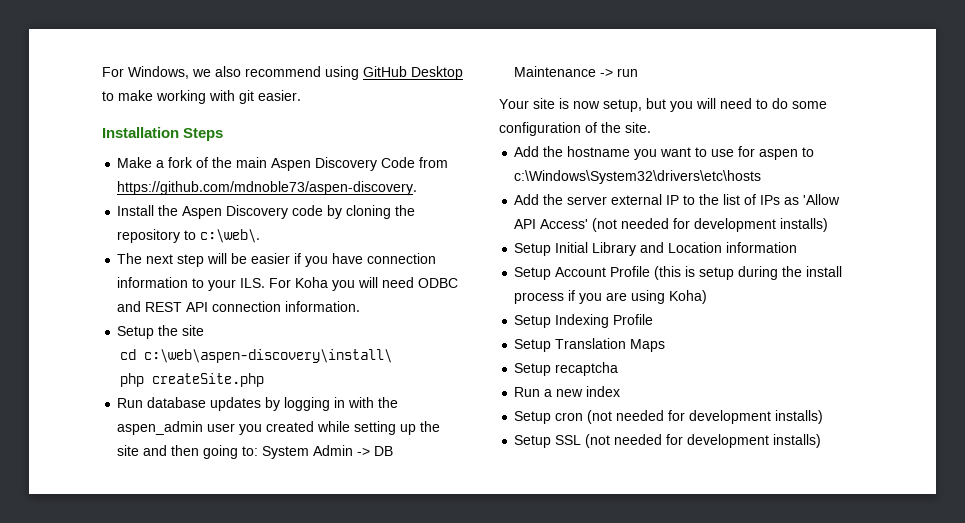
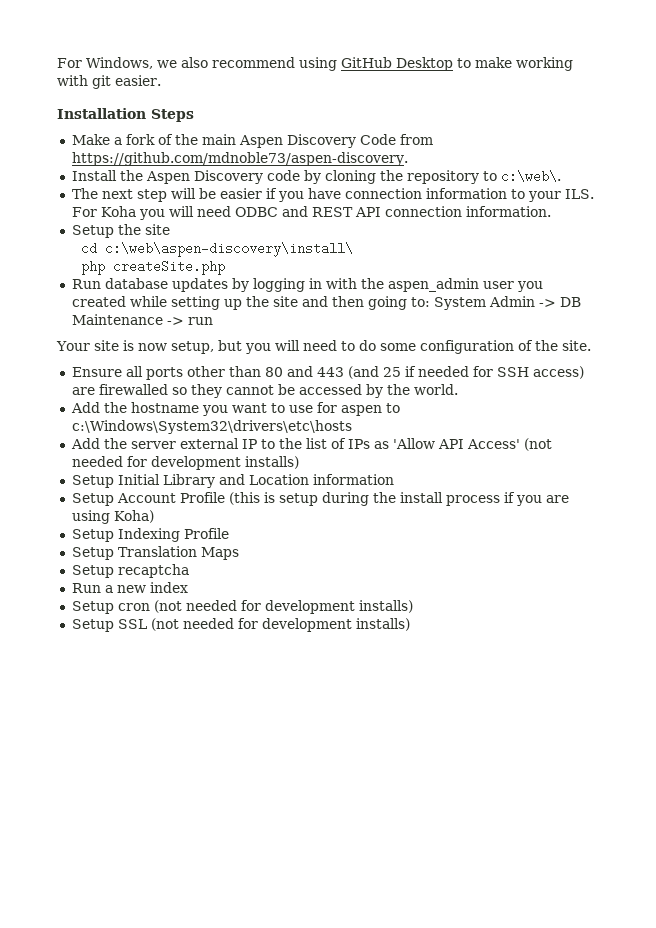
(651, 127) none -> [71,366,584,380] [71,384,458,398] // Ensure all ports other than 80 and 443 (and 25 if needed for SSH access) are firewalled so they cannot be accessed by the world.

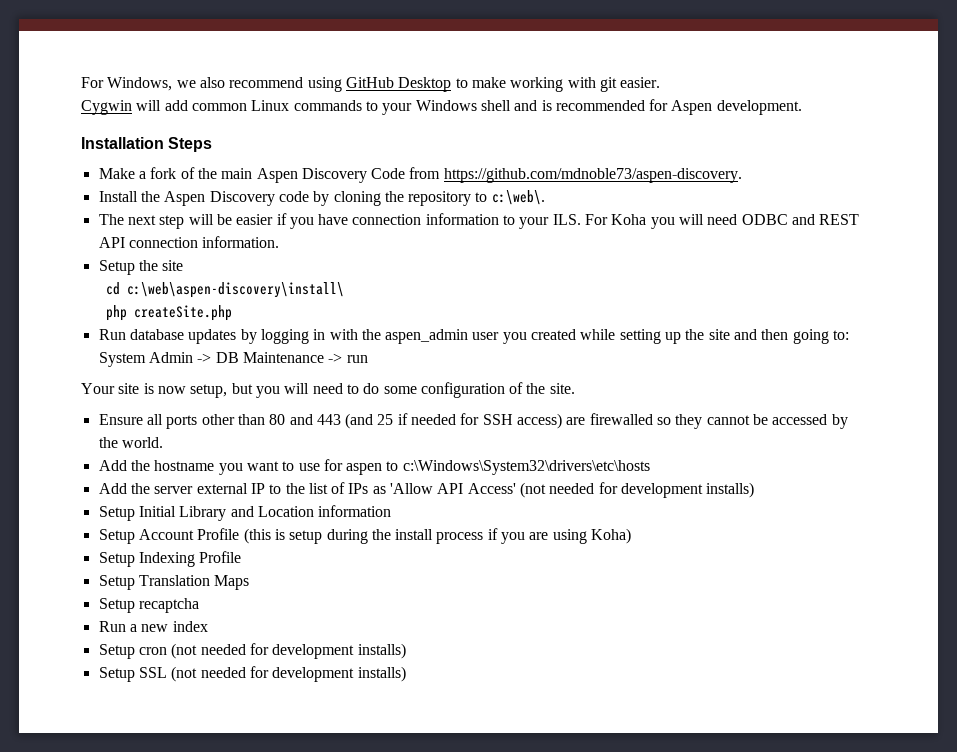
(161, 80) none -> [81,99,802,115] // Cygwin will add common Linux commands to your Windows shell and is recommended for Aspen development.

